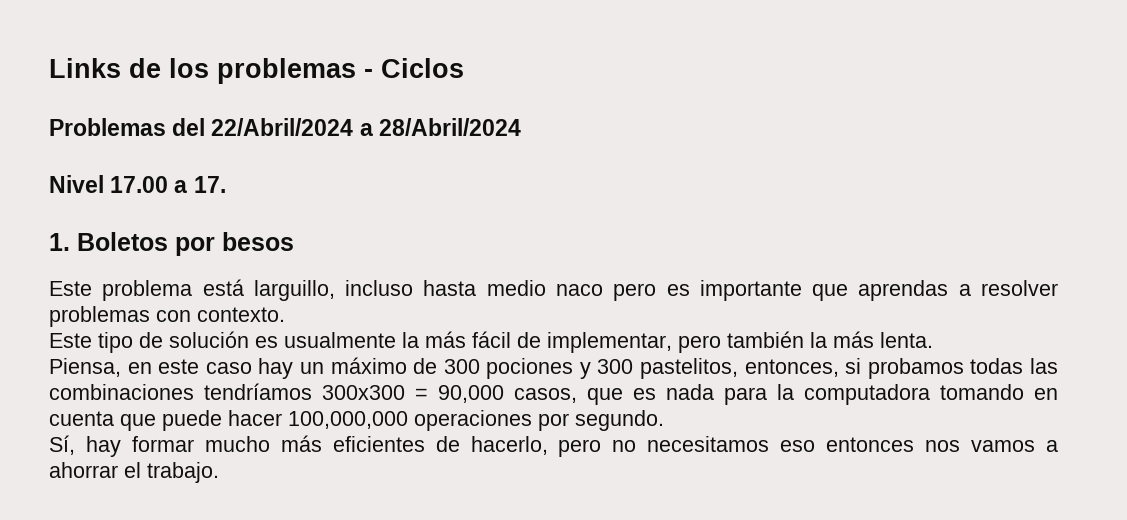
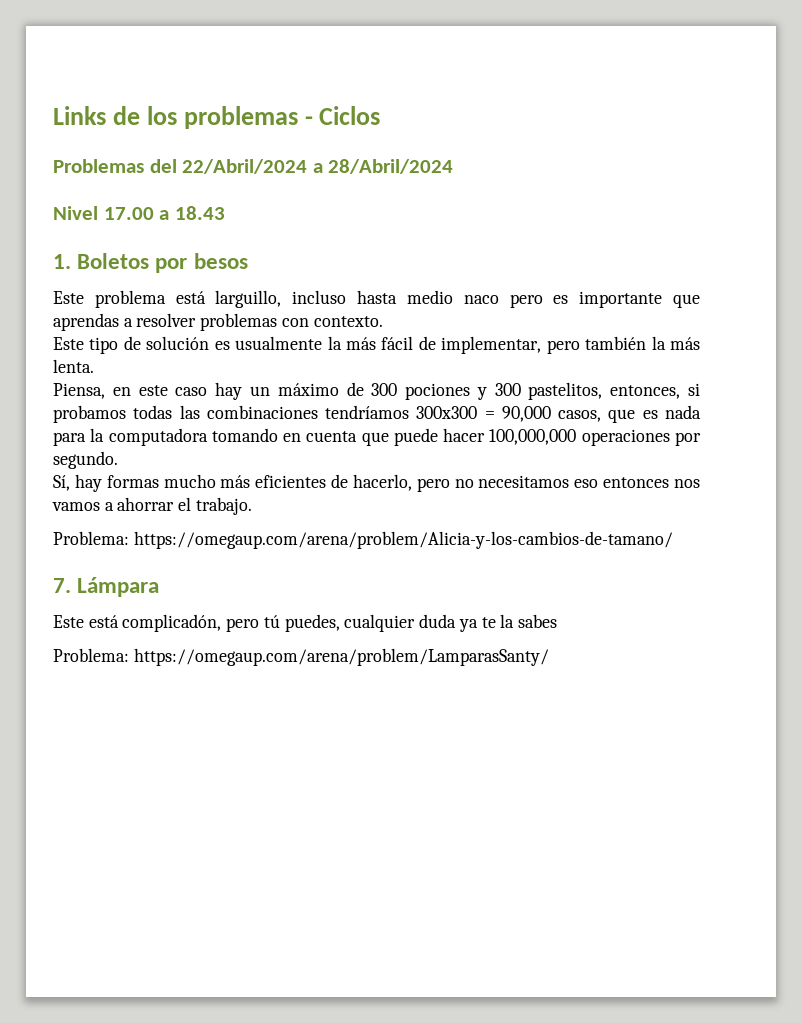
[193,176,226,193] 17. -> [174,206,225,220] 18.43
[131,436,194,452] formar -> [106,475,159,488] formas
(219, 472) none -> [53,531,673,549] [53,577,160,597] [53,614,557,632] [53,648,549,666] // Problema: https://omegaup.com/arena/problem/Alicia-y-los-cambios-de-tamano/ // 7. Lámpara // Este está complicadón, pero tú puedes, cualquier duda ya te la sabes // Problema: https://omegaup.com/arena/problem/LamparasSanty/

